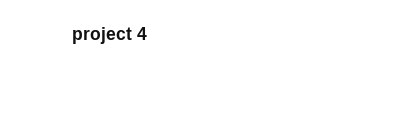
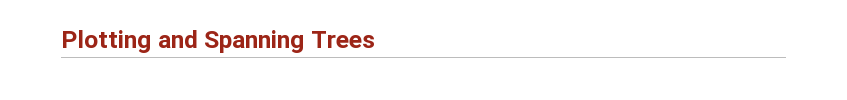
[72,27,147,44] project 4 -> [61,30,375,53] Plotting and Spanning Trees

